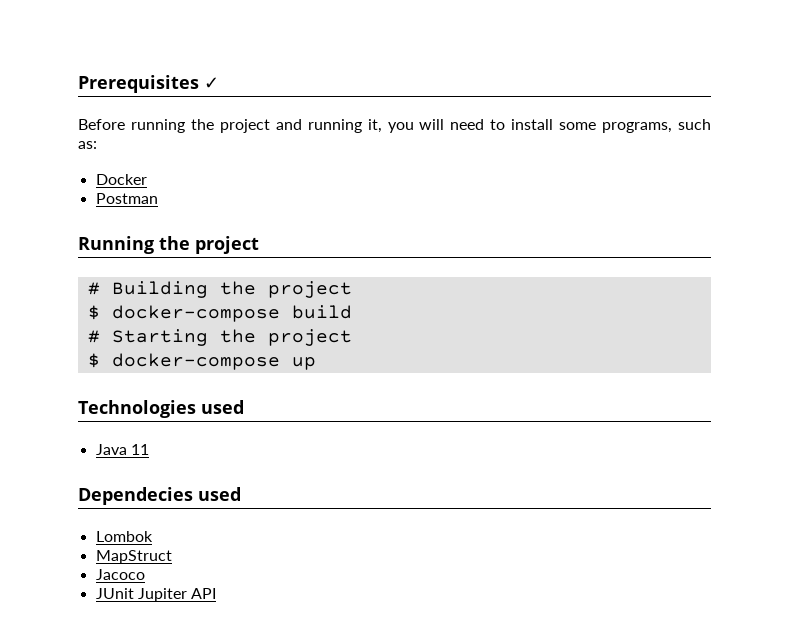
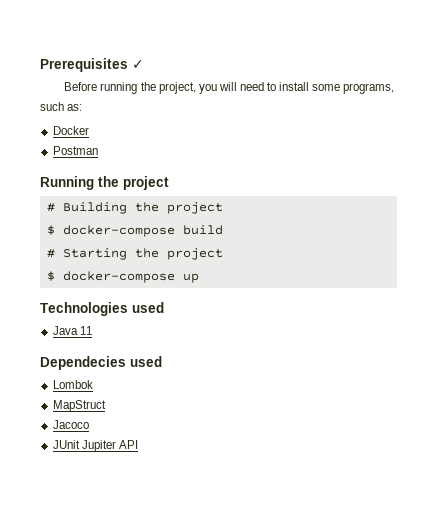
[219,119,382,133] project and running it, -> [158,82,196,94] project,

